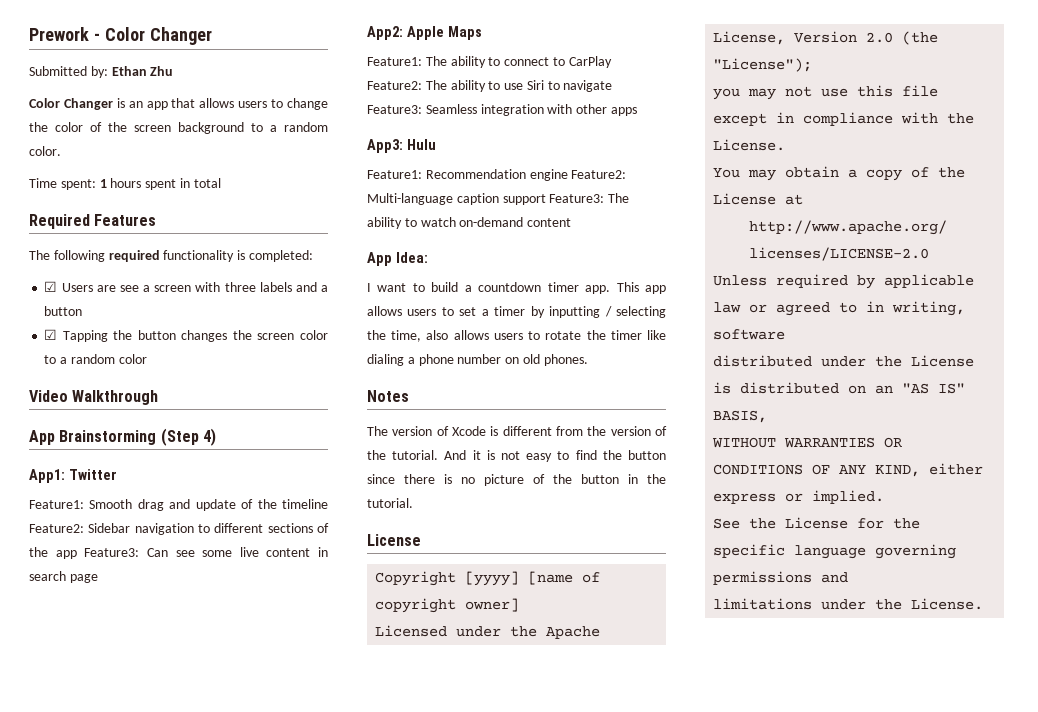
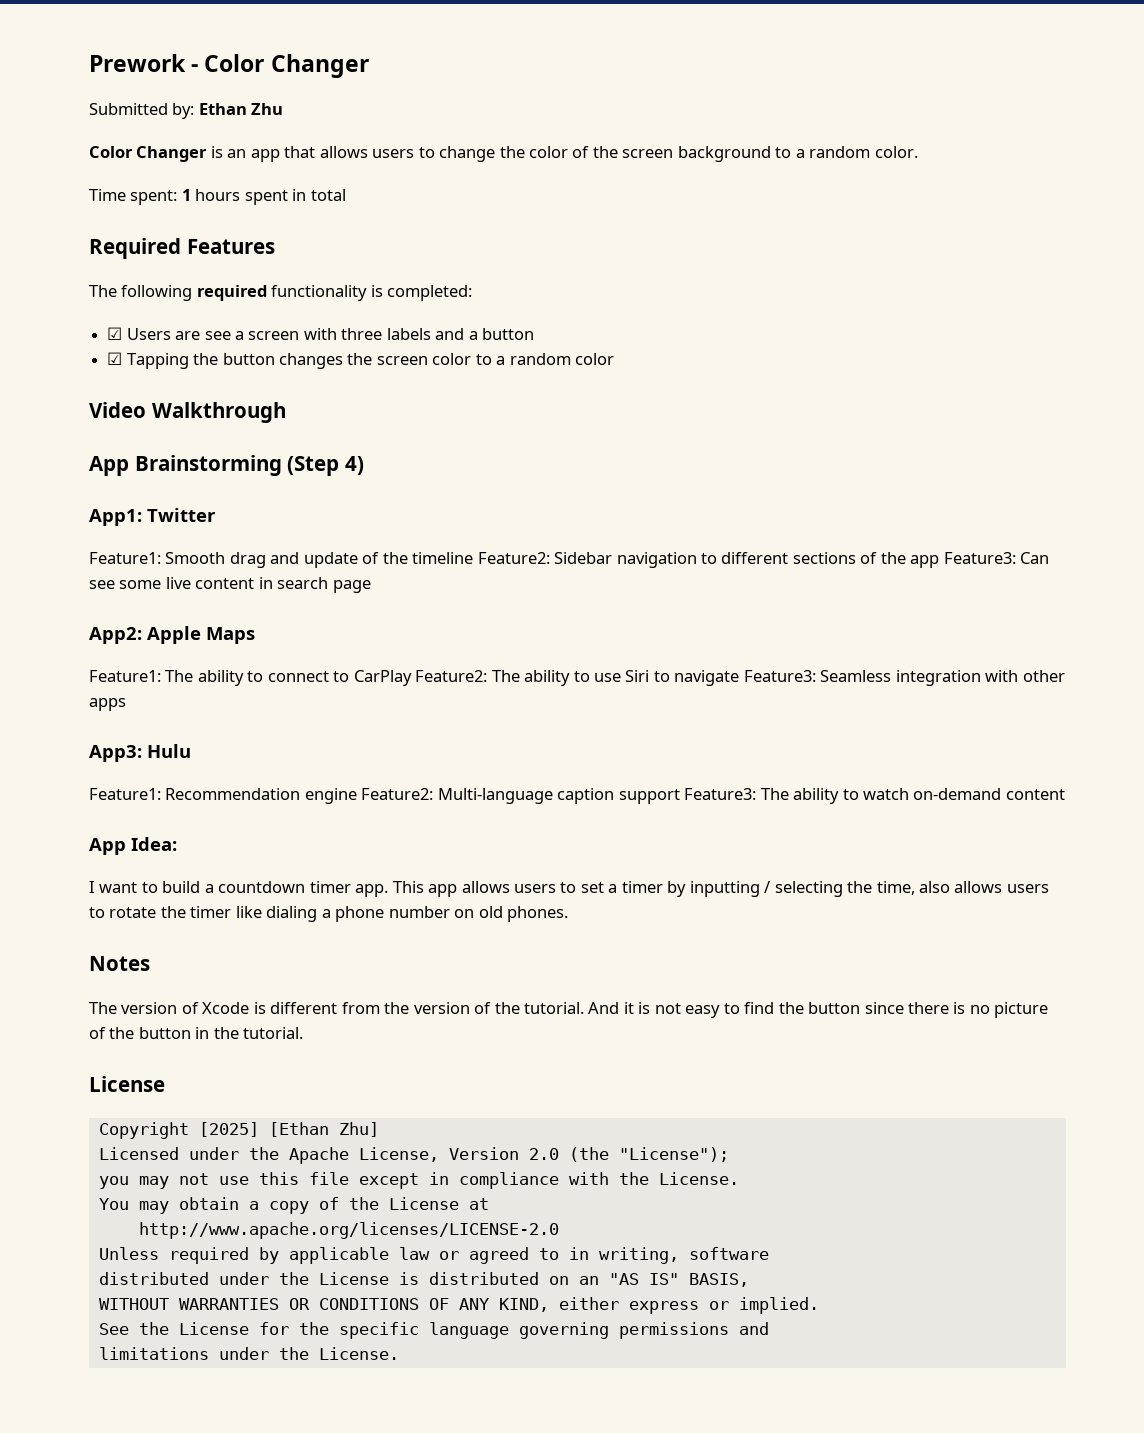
[465,571,601,586] [375,598,520,613] [yyyy] [name of copyright owner] -> [198,1122,379,1137] [2025] [Ethan Zhu]

